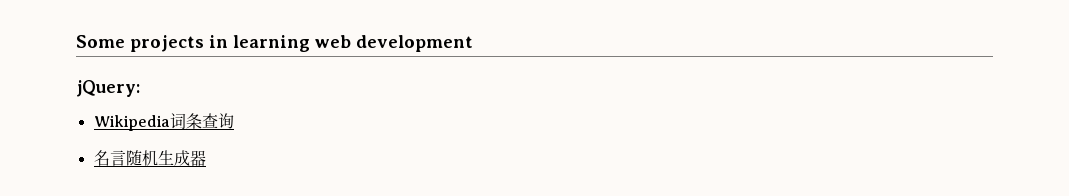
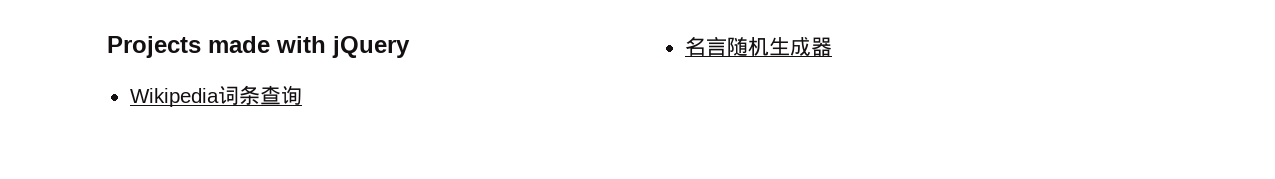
[76,35,473,52] [76,80,140,97] Some projects in learning web development // jQuery: -> [107,36,410,58] Projects made with jQuery

